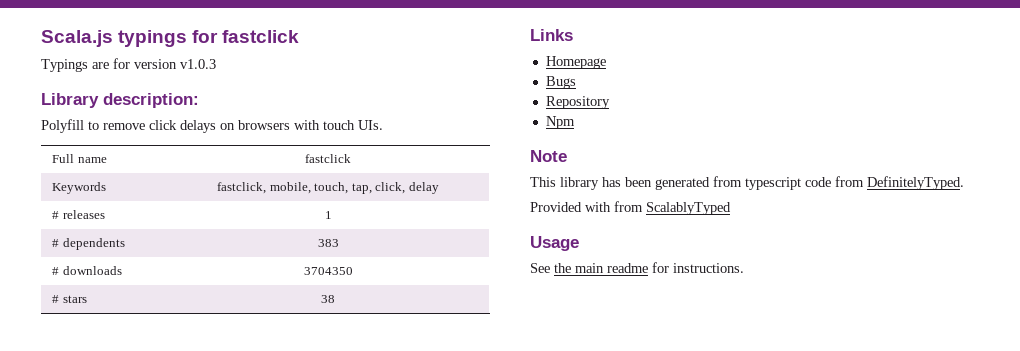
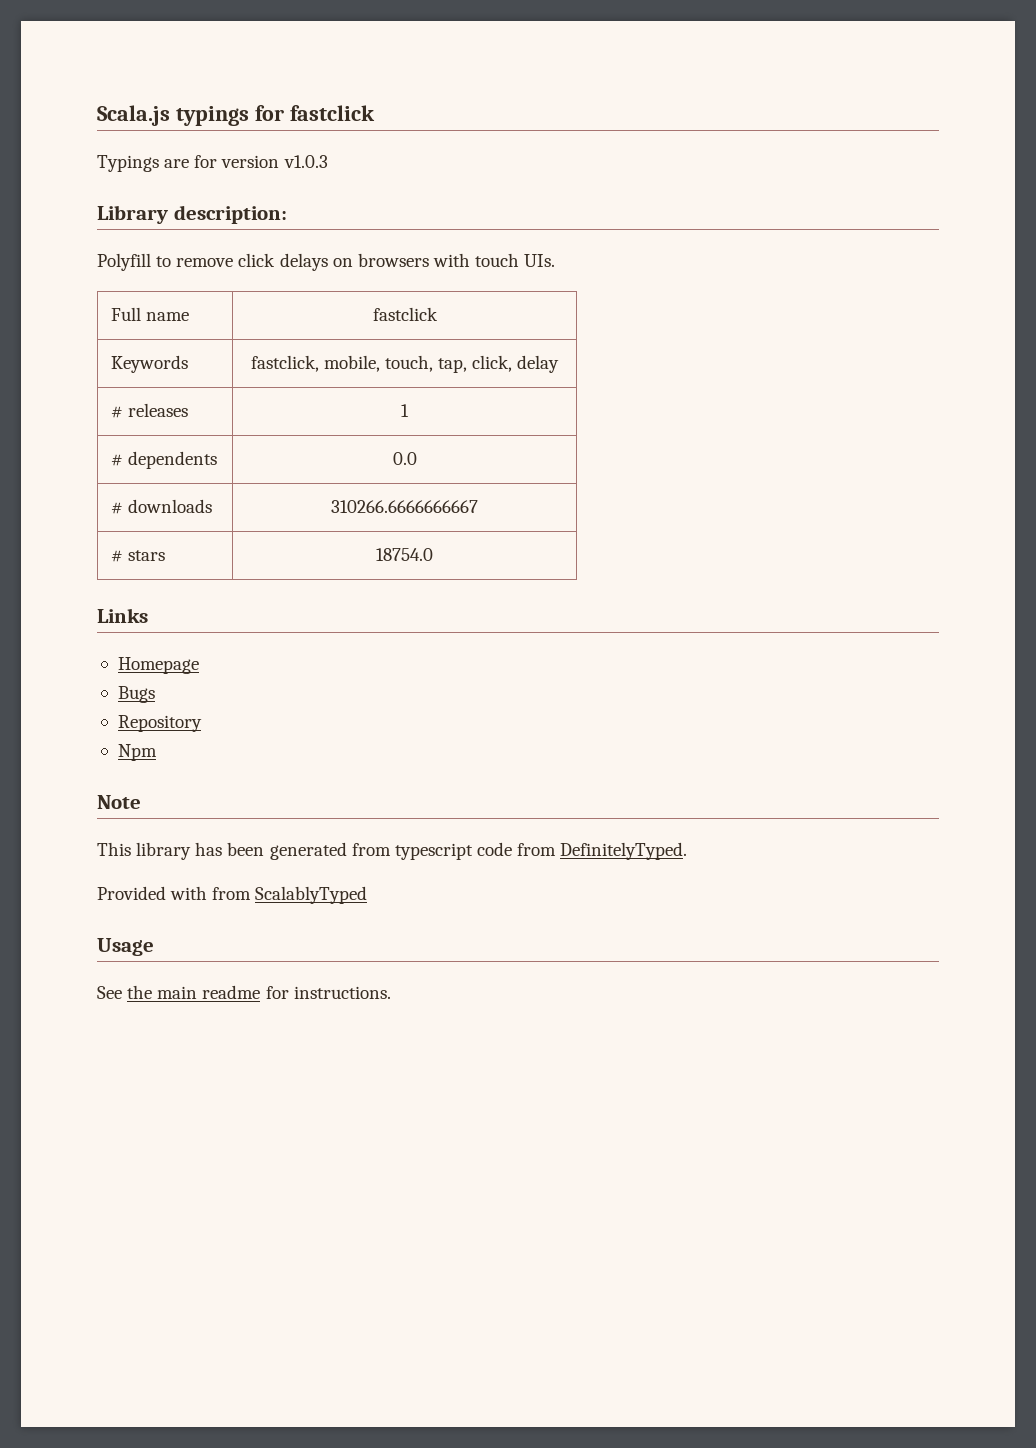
[317,239,339,247] 383 -> [392,452,417,465] 0.0
[303,267,353,275] 3704350 -> [331,500,478,513] 310266.6666666667
[321,295,335,303] 38 -> [376,548,433,561] 18754.0

